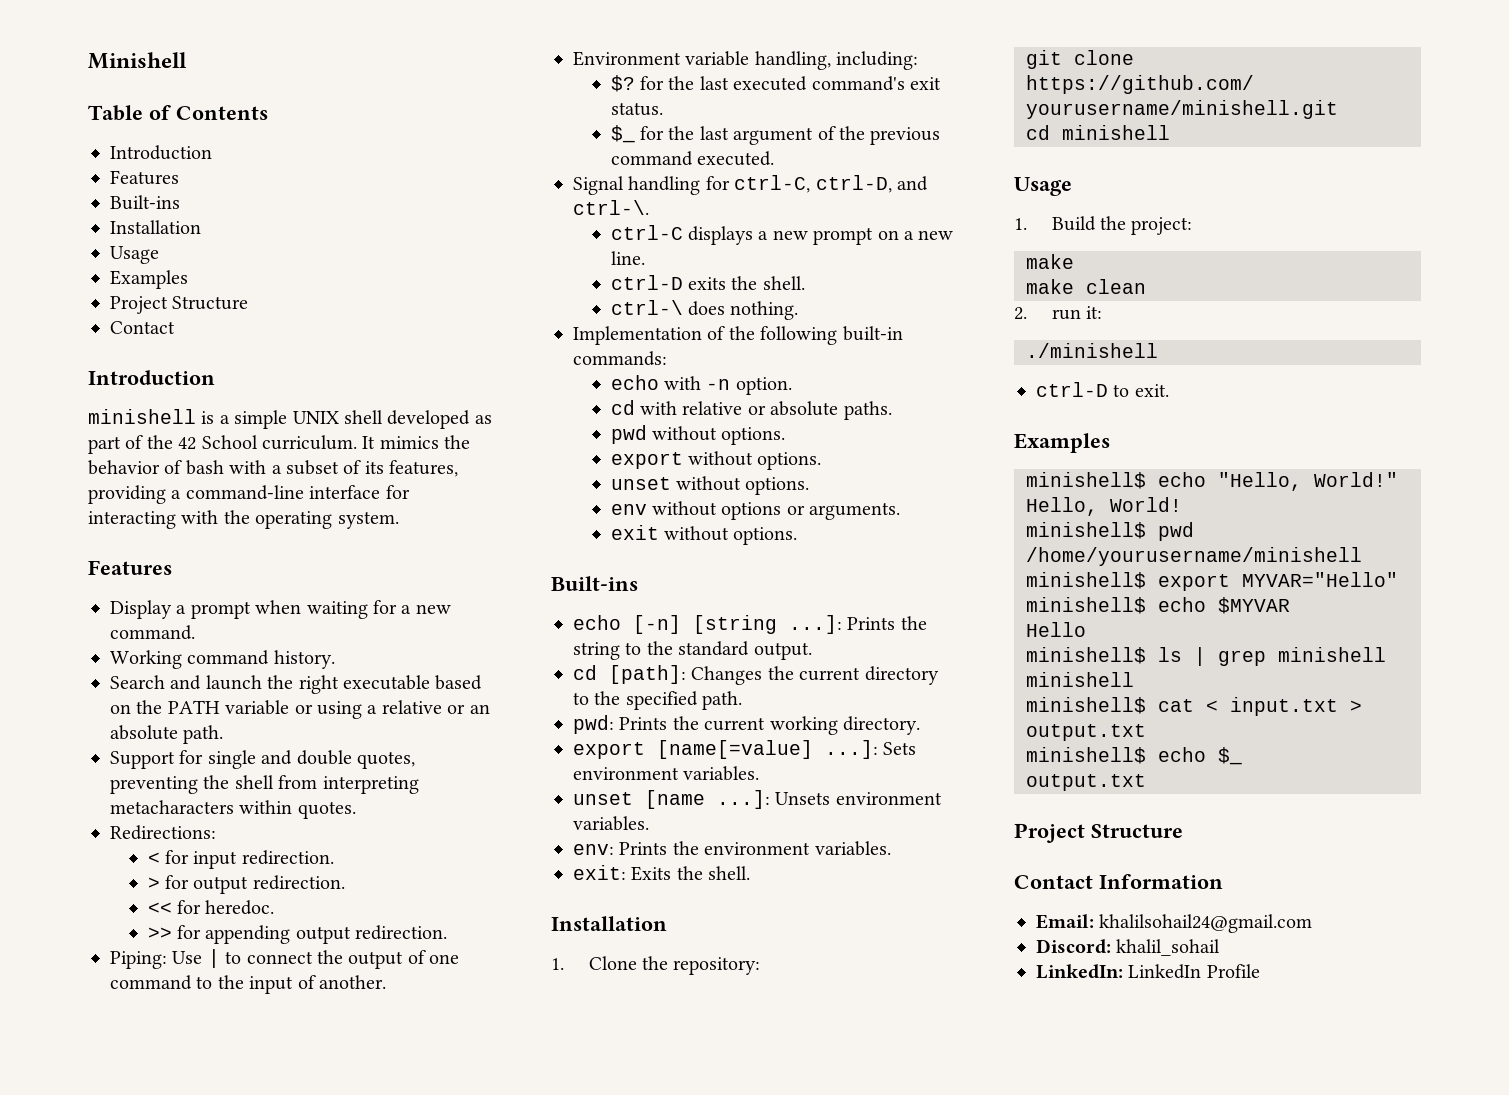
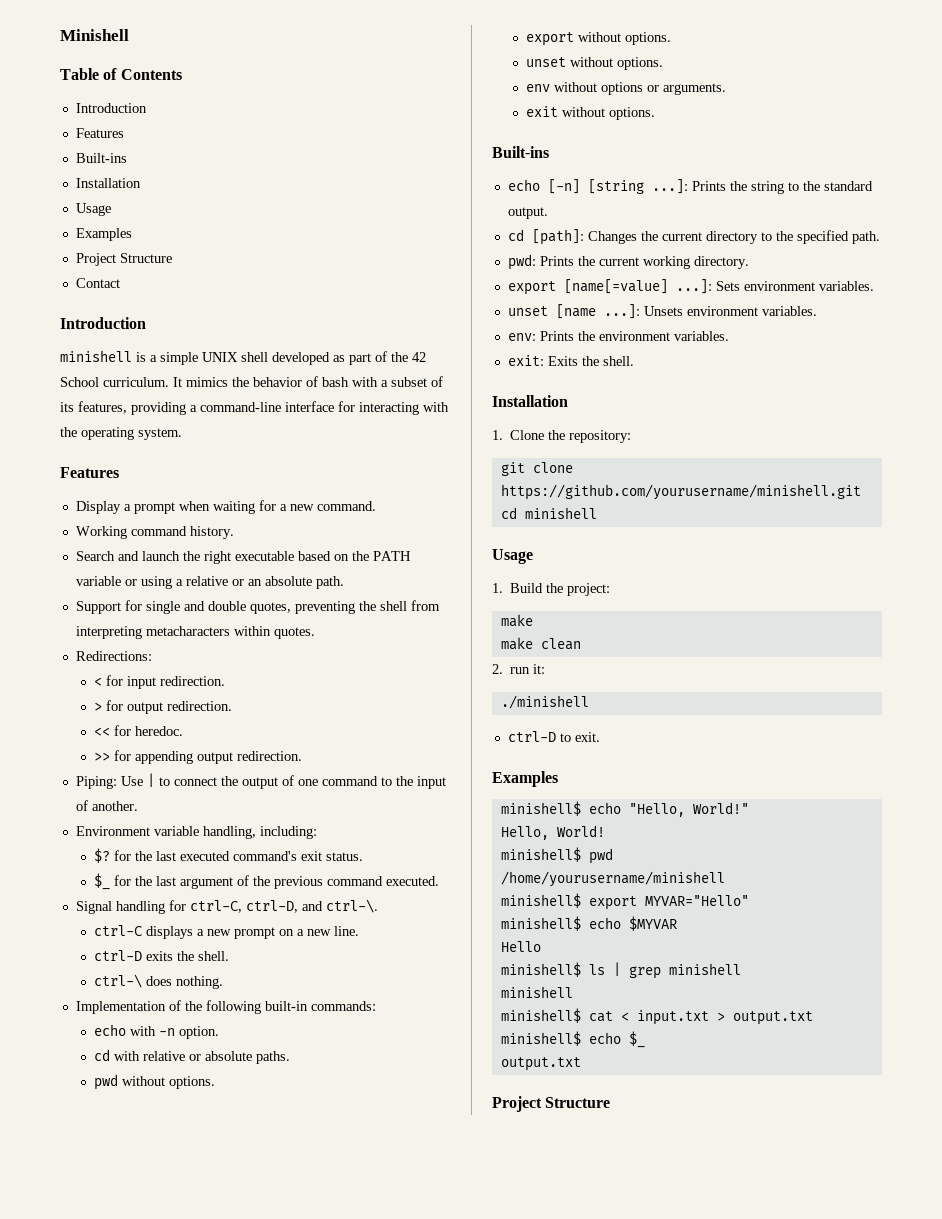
[1014,874,1223,889] [1036,914,1313,933] [1036,939,1221,956] [1036,964,1260,979] // Contact Information // Email: khalilsohail24@gmail.com // Discord: khalil_sohail // LinkedIn: LinkedIn Profile -> (611, 1102) none

